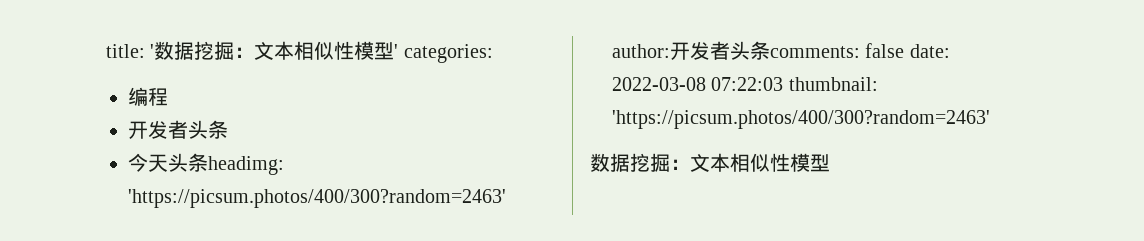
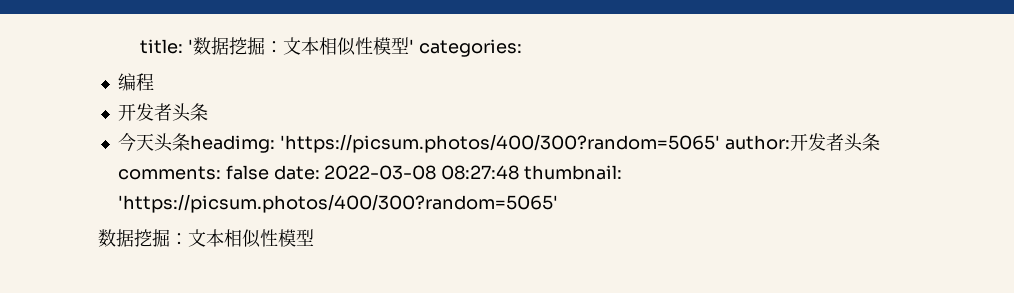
[128,189,506,208] 'https://picsum.photos/400/300?random=2463' -> [279,134,720,153] 'https://picsum.photos/400/300?random=5065'
[711,77,878,91] [612,110,990,129] 07:22:03 thumbnail: 'https://picsum.photos/400/300?random=2463' -> [441,165,623,180] [117,194,558,213] 08:27:48 thumbnail: 'https://picsum.photos/400/300?random=5065'

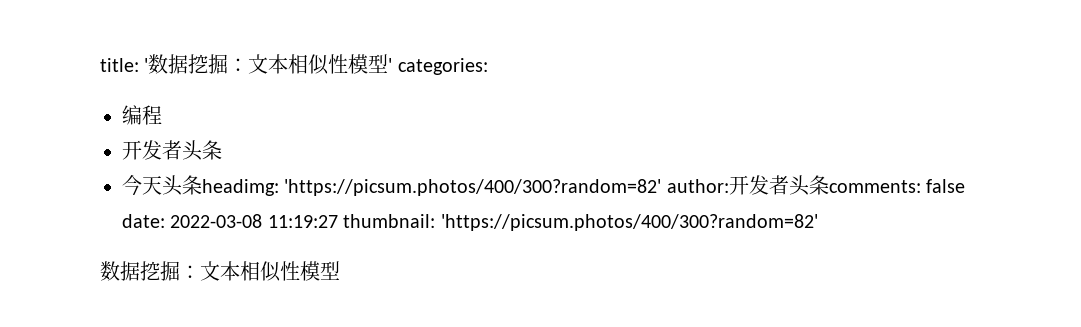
[279,134,720,153] 'https://picsum.photos/400/300?random=5065' -> [284,179,662,196] 'https://picsum.photos/400/300?random=82'
[441,165,623,180] [117,194,558,213] 08:27:48 thumbnail: 'https://picsum.photos/400/300?random=5065' -> [267,214,818,231] 11:19:27 thumbnail: 'https://picsum.photos/400/300?random=82'

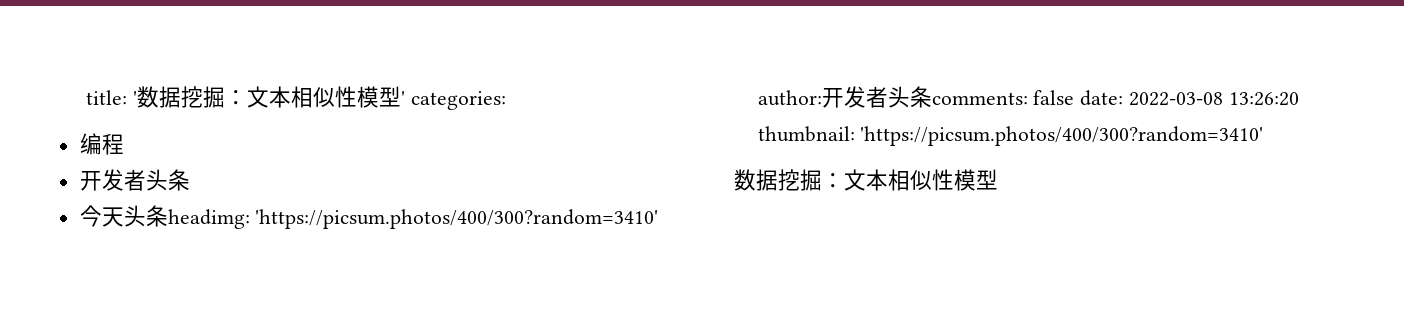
[284,179,662,196] 'https://picsum.photos/400/300?random=82' -> [255,209,659,229] 'https://picsum.photos/400/300?random=3410'
[267,214,818,231] 11:19:27 thumbnail: 'https://picsum.photos/400/300?random=82' -> [1228,92,1299,106] [757,126,1264,146] 13:26:20 thumbnail: 'https://picsum.photos/400/300?random=3410'

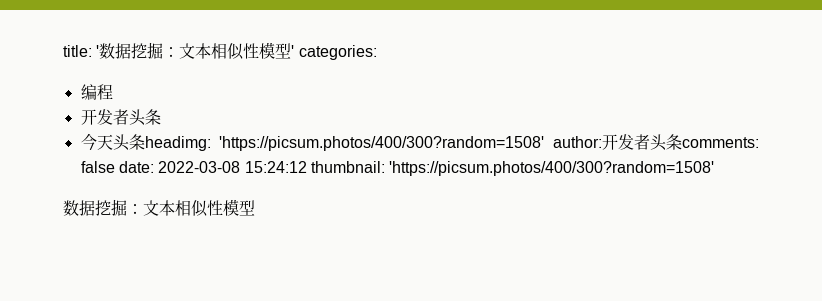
[255,209,659,229] 'https://picsum.photos/400/300?random=3410' -> [219,136,545,151] 'https://picsum.photos/400/300?random=1508'
[1228,92,1299,106] [757,126,1264,146] 13:26:20 thumbnail: 'https://picsum.photos/400/300?random=3410' -> [244,161,715,176] 15:24:12 thumbnail: 'https://picsum.photos/400/300?random=1508'

